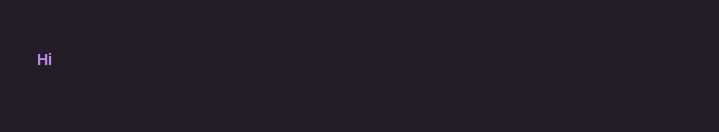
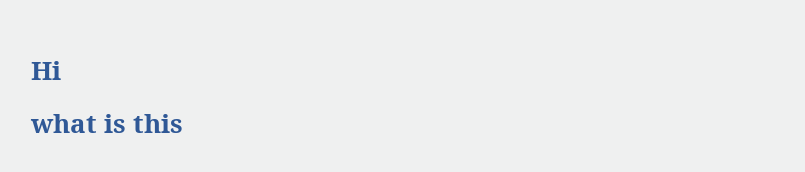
(52, 58) none -> [30,114,184,133] // what is this

